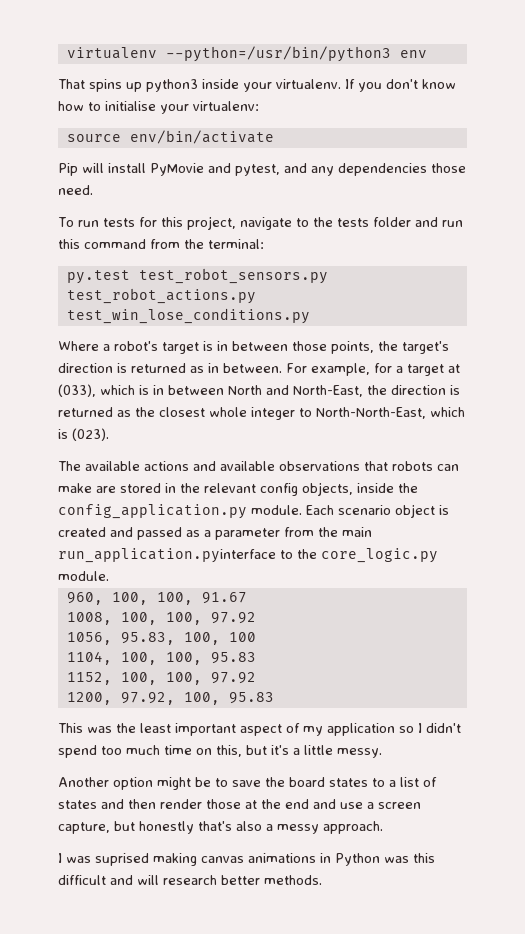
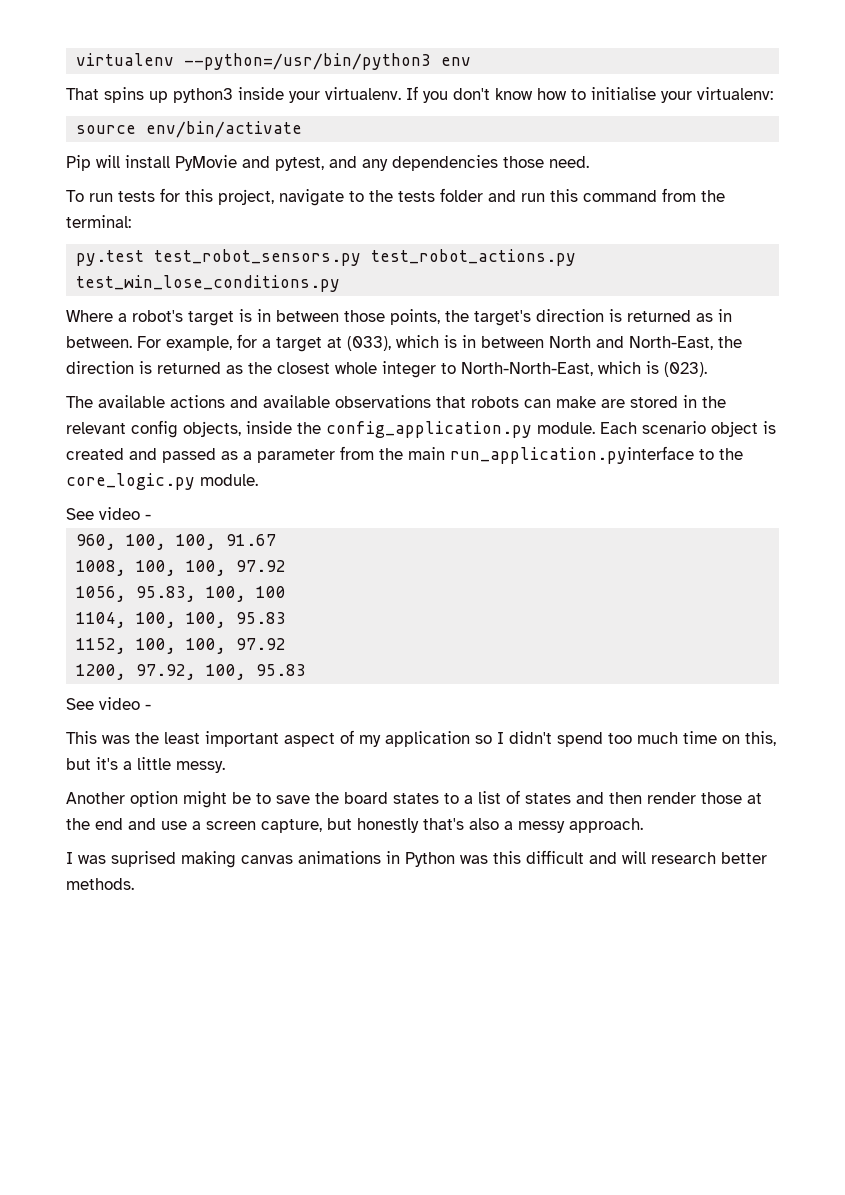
(109, 576) none -> [66,507,151,520] // See video -
(274, 698) none -> [66,697,151,710] // See video -

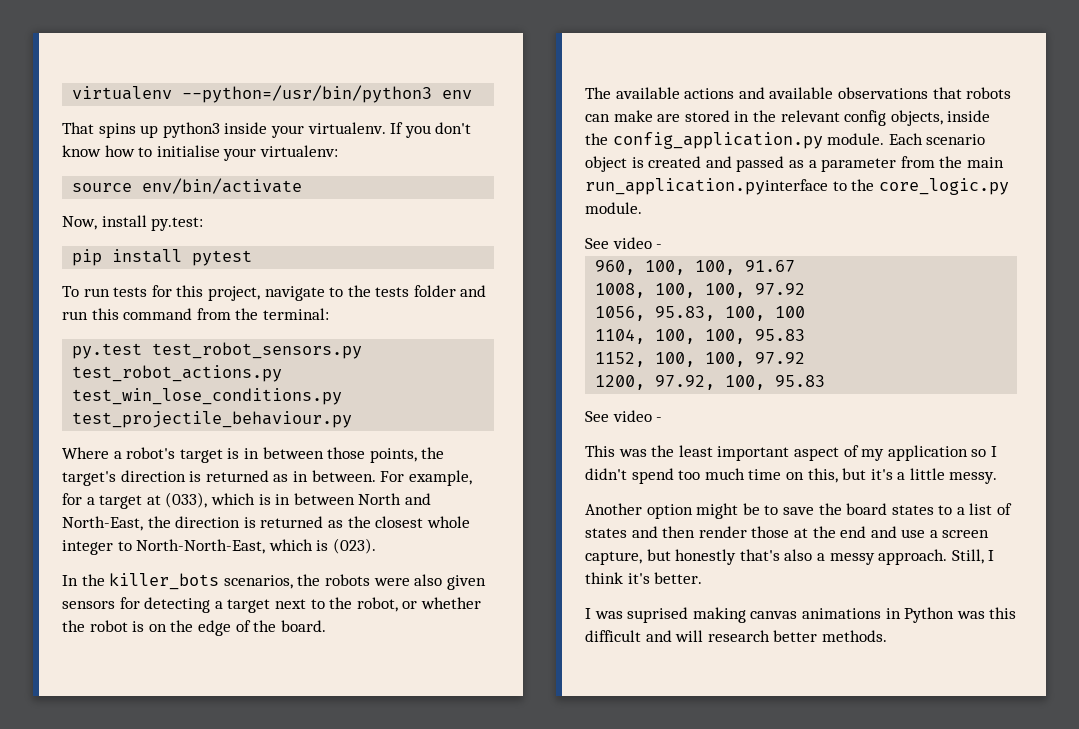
[66,155,589,171] Pip will install PyMovie and pytest, and any dependencies those need. -> [62,215,204,231] [72,249,253,266] Now, install py.test: // pip install pytest
(341, 283) none -> [72,411,353,428] test_projectile_behaviour.py
(707, 369) none -> [62,573,486,590] [62,597,481,613] [62,620,326,636] // In the killer_bots scenarios, the robots were also given sensors for detecting a target next to the robot, or whether the robot is on the edge of the board.
(643, 825) none -> [951,549,995,564] [585,572,703,584] Still, I think it's better.

